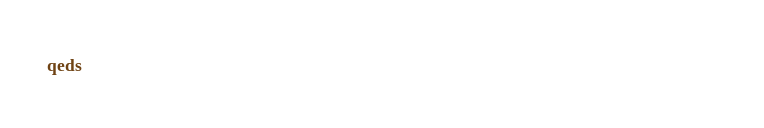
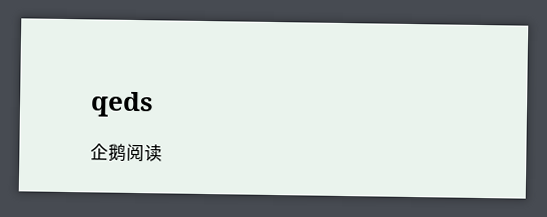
(82, 67) none -> [90,143,163,162] // 企鹅阅读

